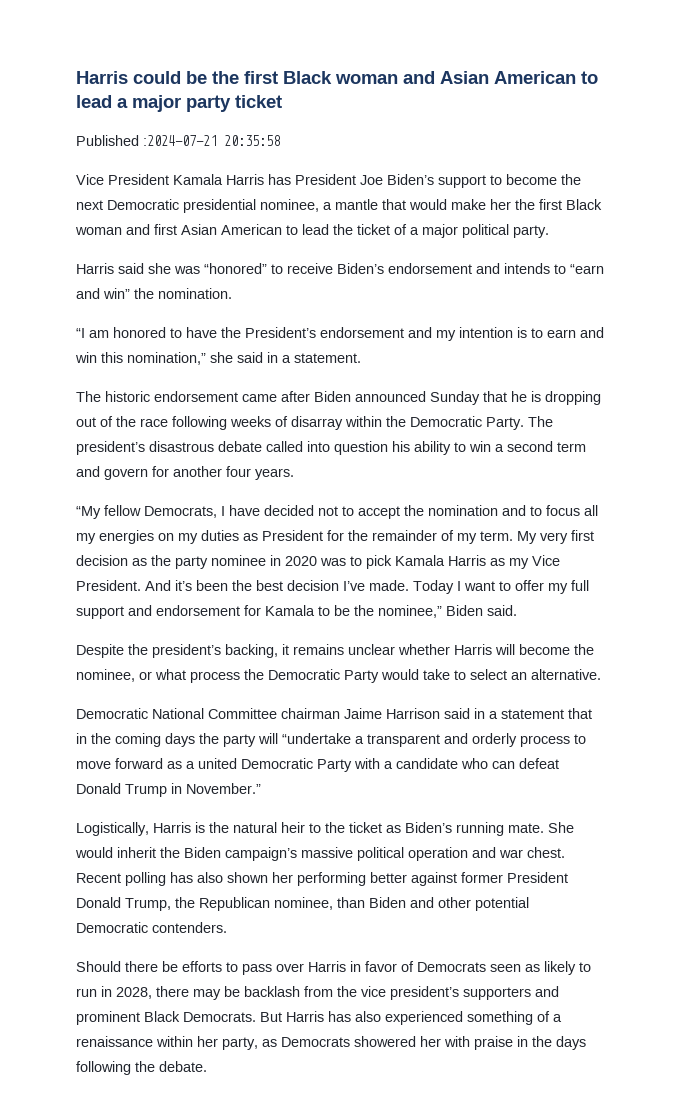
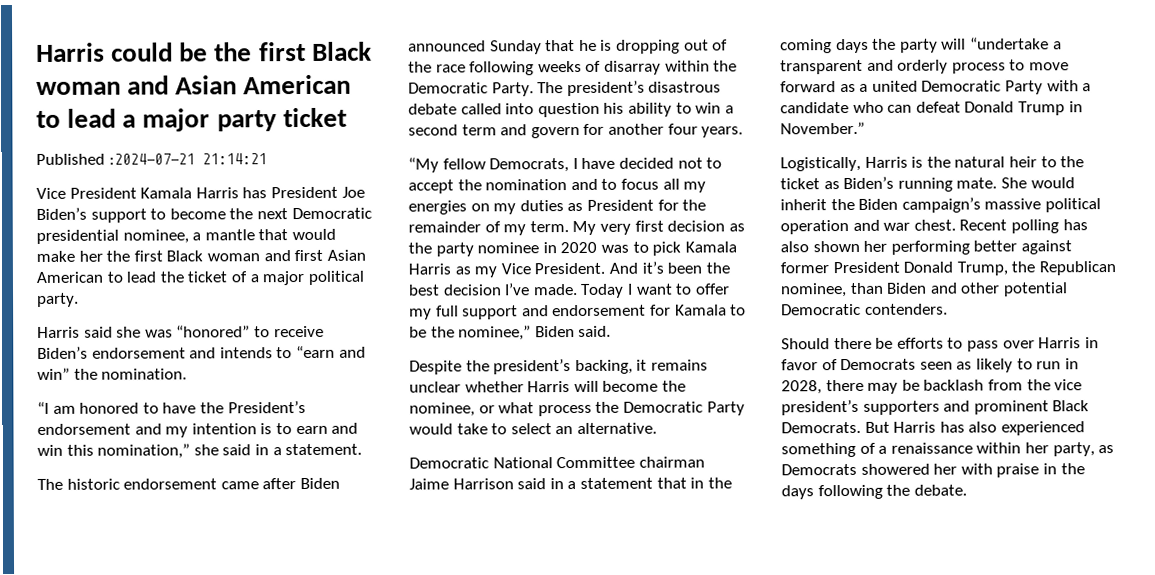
[224,135,280,146] 20:35:58 -> [201,153,267,165] 21:14:21

